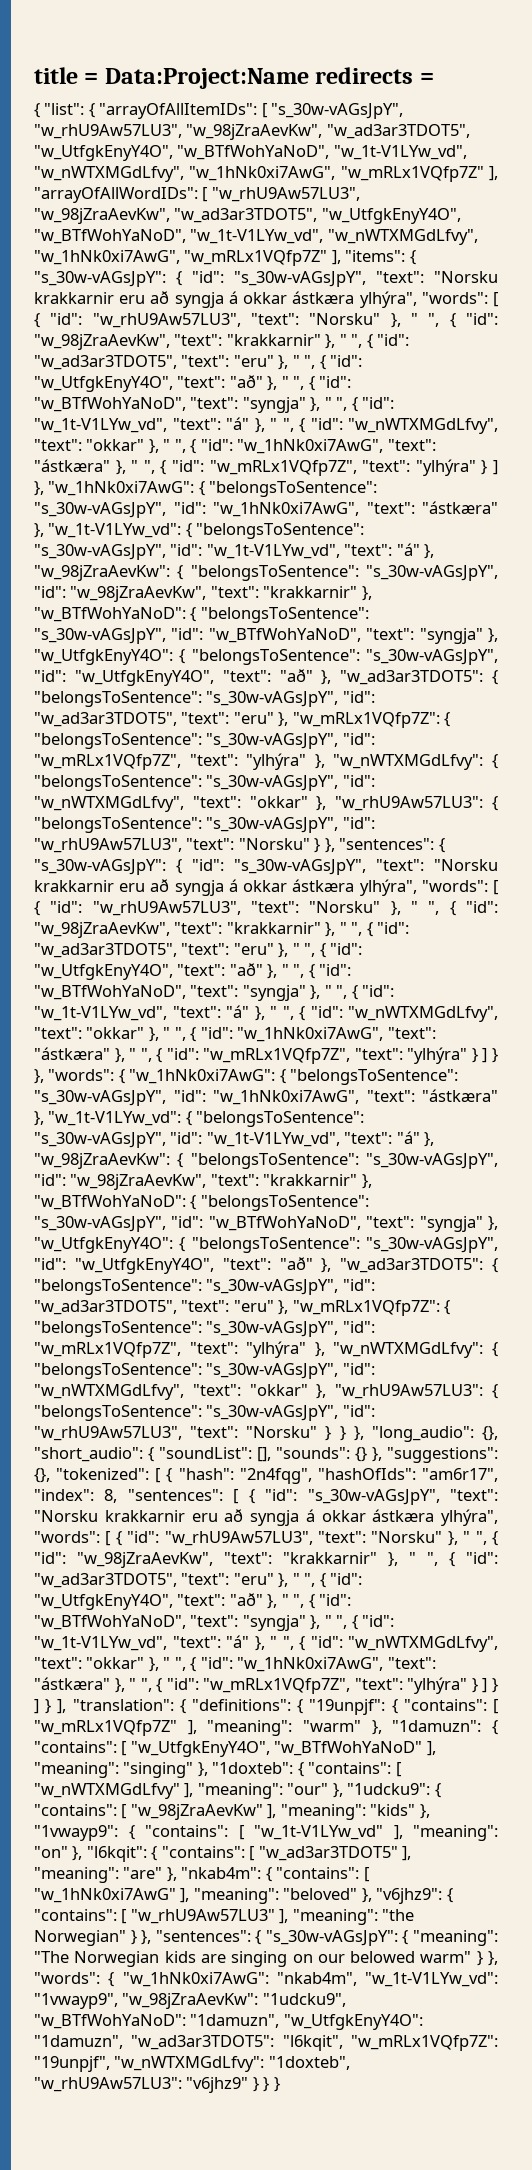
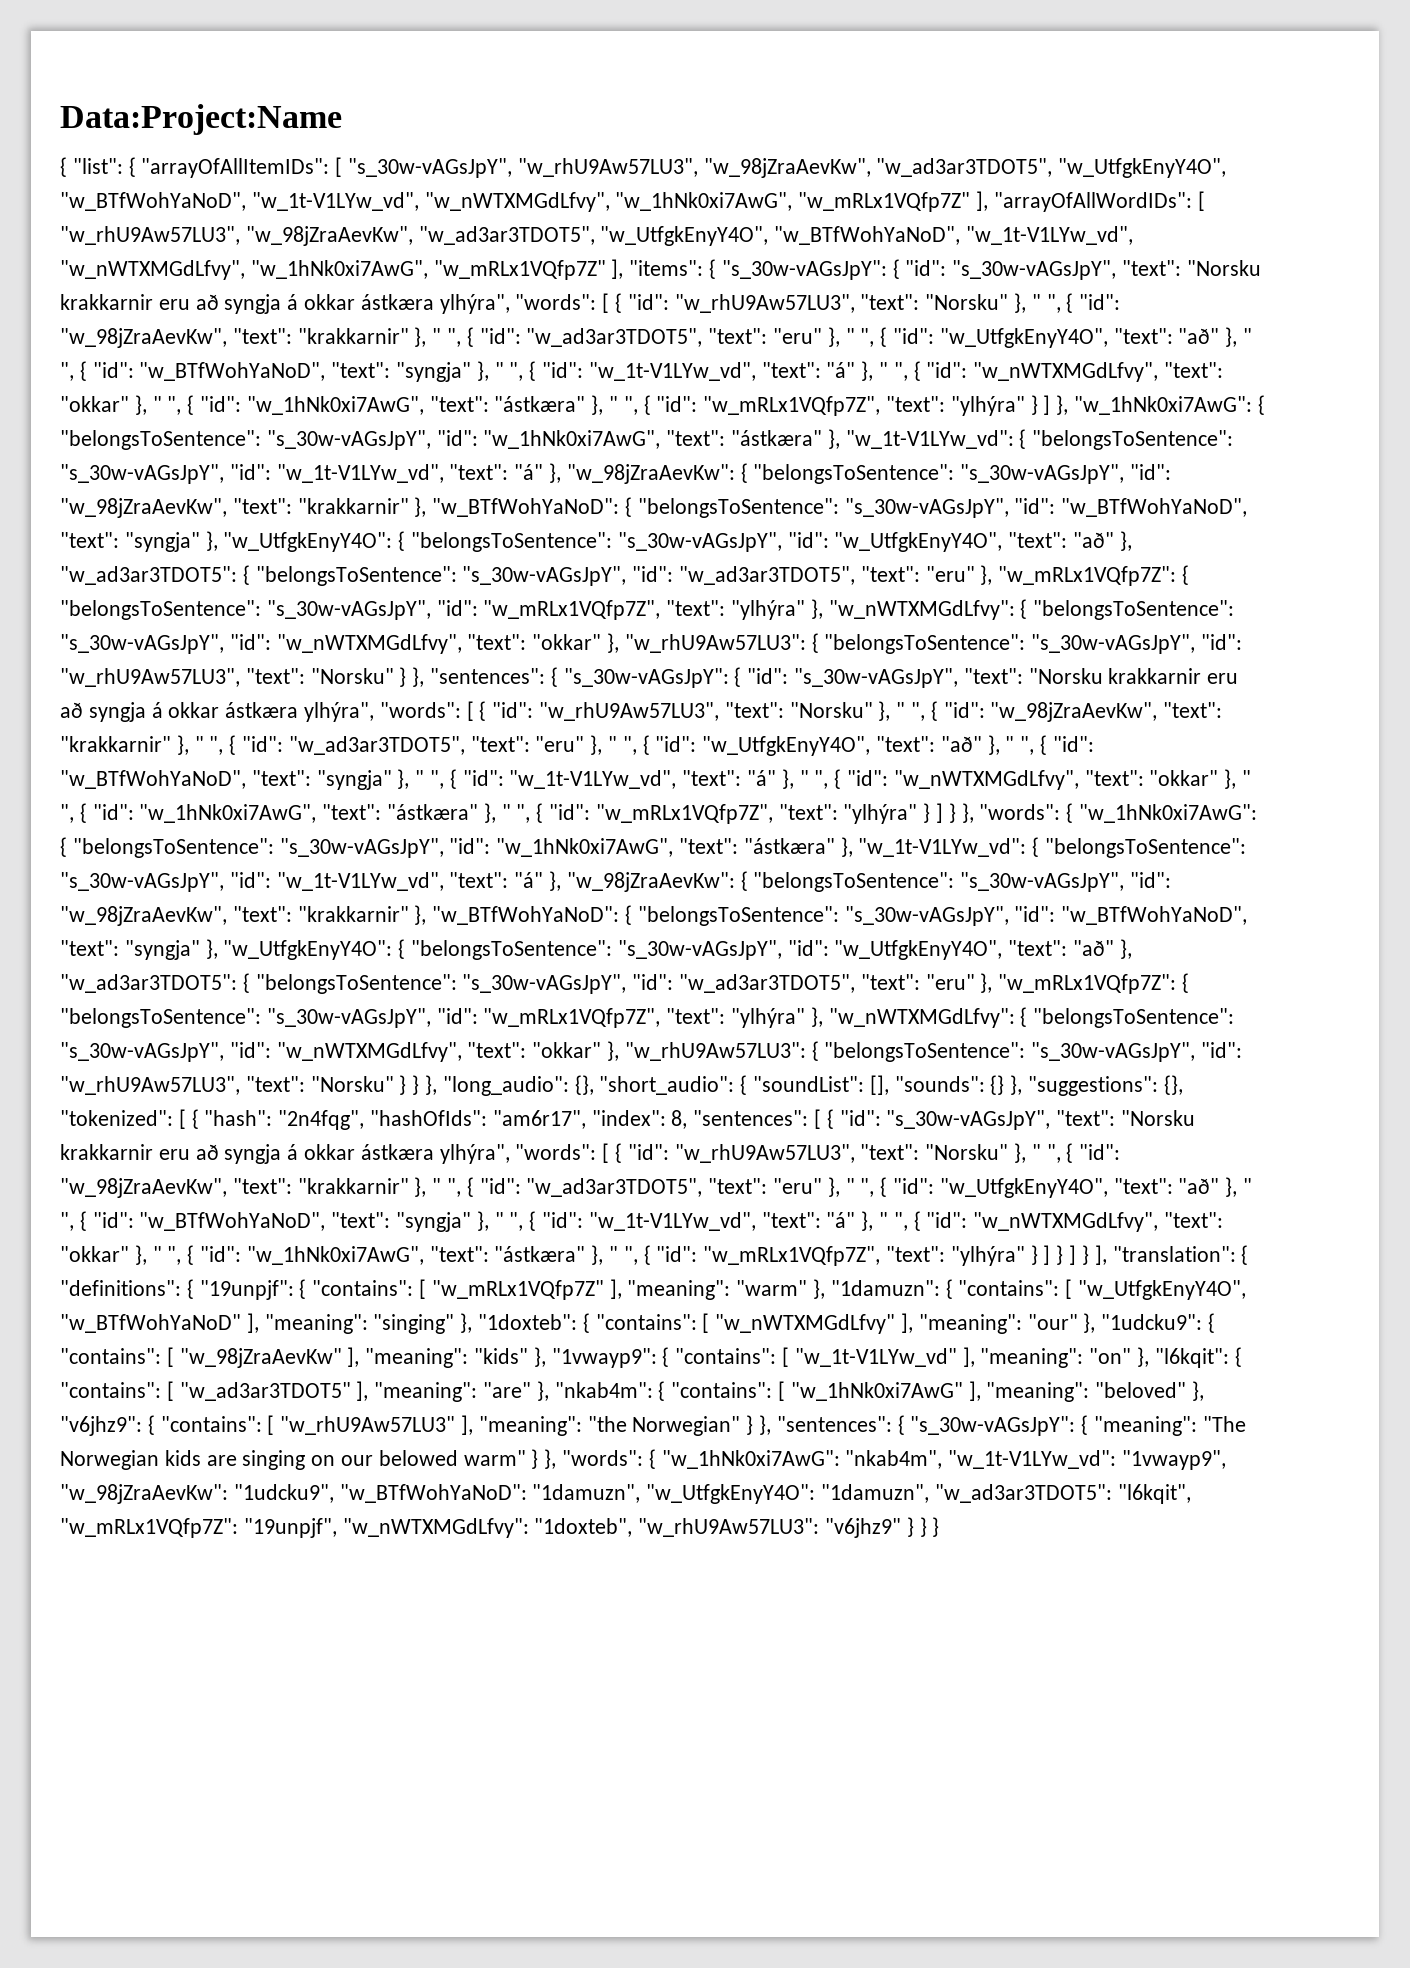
[34,67,99,84] title = -> (60, 119) none
[315,67,434,84] redirects = -> (342, 119) none

